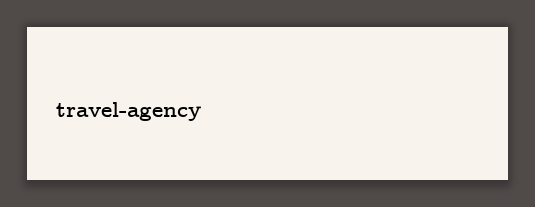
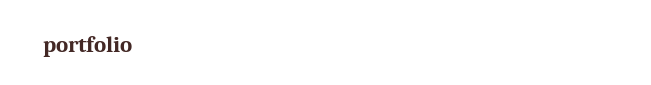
[56,102,201,121] travel-agency -> [43,36,132,57] portfolio

